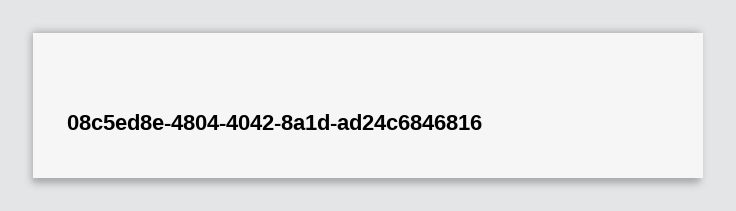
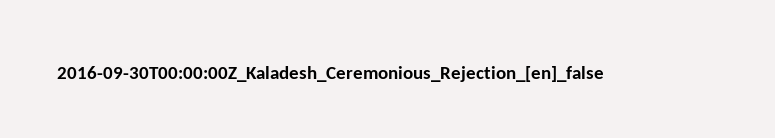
[67,114,482,130] 08c5ed8e-4804-4042-8a1d-ad24c6846816 -> [57,66,604,82] 2016-09-30T00:00:00Z_Kaladesh_Ceremonious_Rejection_[en]_false

